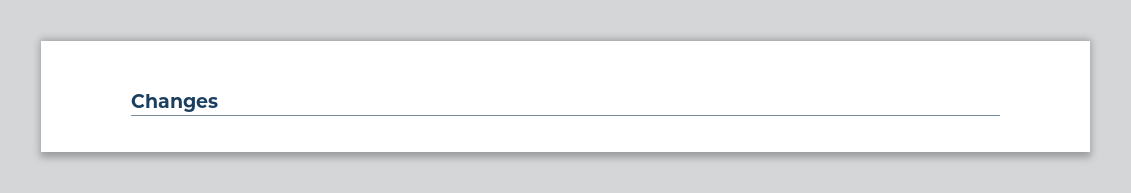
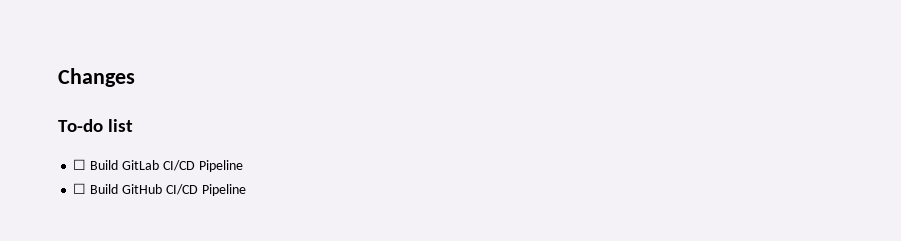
(218, 103) none -> [58,119,134,132] [73,159,243,172] [73,183,246,196] // To-do list // ☐ Build GitLab CI/CD Pipeline // ☐ Build GitHub CI/CD Pipeline

